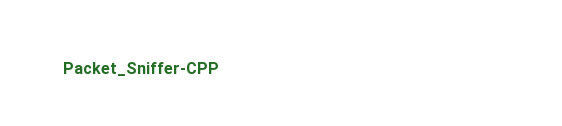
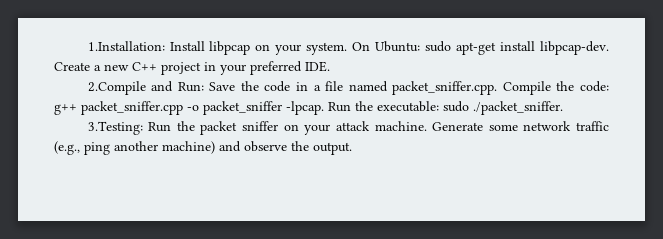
[63,62,219,76] Packet_Sniffer-CPP -> [87,41,609,55] [54,61,330,75] [87,81,609,95] [54,101,563,115] [87,121,610,135] [54,141,352,155] 1.Installation: Install libpcap on your system. On Ubuntu: sudo apt-get install libpcap-dev. Create a new C++ project in your preferred IDE. // 2.Compile and Run: Save the code in a file named packet_sniffer.cpp. Compile the code: g++ packet_sniffer.cpp -o packet_sniffer -lpcap. Run the executable: sudo ./packet_sniffer. // 3.Testing: Run the packet sniffer on your attack machine. Generate some network traffic (e.g., ping another machine) and observe the output.

